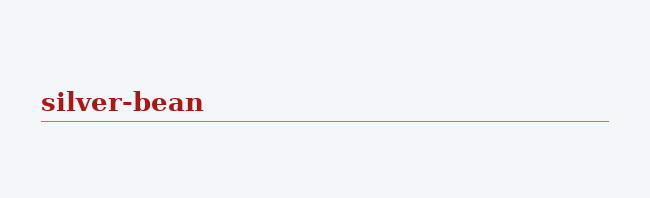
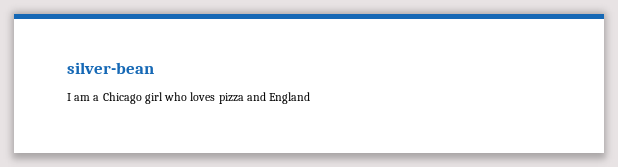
(204, 101) none -> [67,92,311,104] // I am a Chicago girl who loves pizza and England

